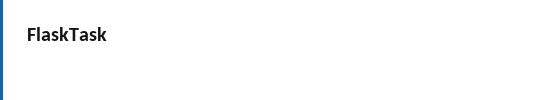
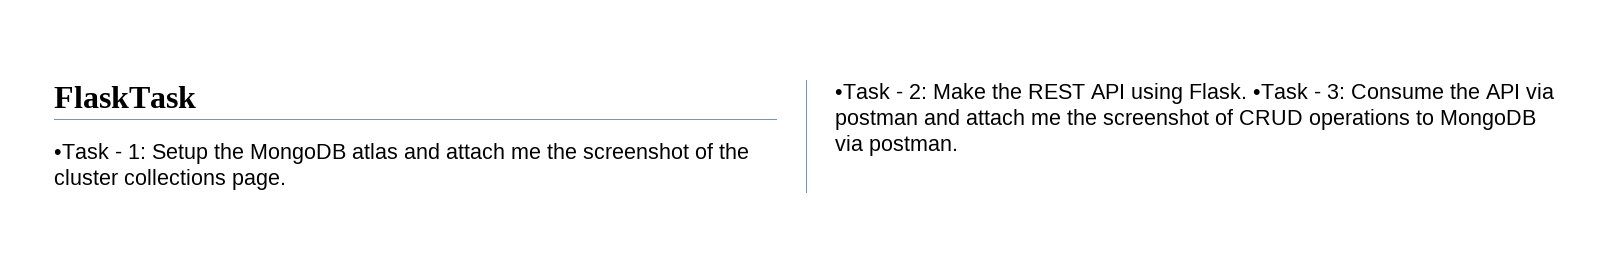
(107, 34) none -> [54,143,749,164] [54,169,286,190] [835,83,1554,104] [835,109,1536,130] [835,135,958,156] // •Task - 1: Setup the MongoDB atlas and attach me the screenshot of the cluster collections page. // •Task - 2: Make the REST API using Flask. •Task - 3: Consume the API via postman and attach me the screenshot of CRUD operations to MongoDB via postman.

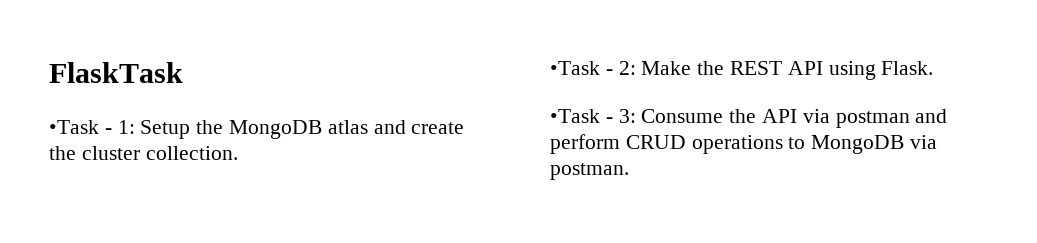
[446,143,749,159] [54,169,286,190] attach me the screenshot of the cluster collections page. -> [411,122,465,134] [49,146,238,160] create the cluster collection.
(1247, 91) none -> (934, 68) //
[966,109,1233,125] attach me the screenshot of -> [550,134,620,154] perform

